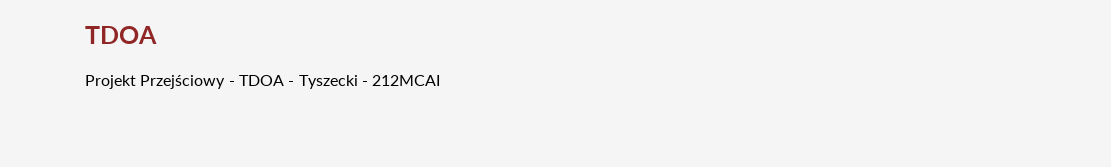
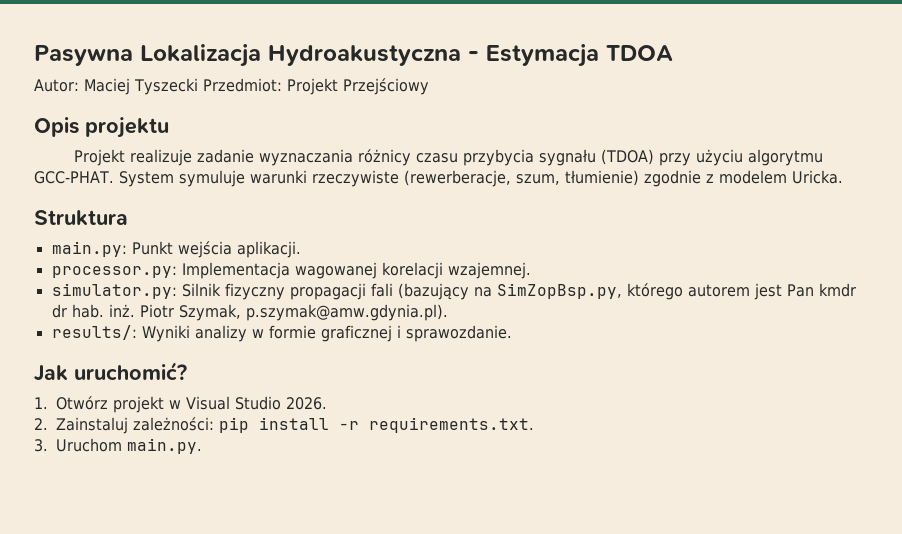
[85,26,157,44] [85,75,441,89] TDOA // Projekt Przejściowy - TDOA - Tyszecki - 212MCAI -> [34,44,673,67] [34,78,429,95] [34,117,169,138] [73,149,823,166] [34,170,843,187] [34,210,128,226] [51,241,301,258] [51,262,531,279] [51,283,856,300] [51,304,448,321] [51,325,512,342] [34,362,187,382] [34,396,327,413] [34,417,534,434] [34,438,202,454] Pasywna Lokalizacja Hydroakustyczna - Estymacja TDOA // Autor: Maciej Tyszecki Przedmiot: Projekt Przejściowy // Opis projektu // Projekt realizuje zadanie wyznaczania różnicy czasu przybycia sygnału (TDOA) przy użyciu algorytmu GCC-PHAT. System symuluje warunki rzeczywiste (rewerberacje, szum, tłumienie) zgodnie z modelem Uricka. // Struktura // main.py: Punkt wejścia aplikacji. // processor.py: Implementacja wagowanej korelacji wzajemnej. // simulator.py: Silnik fizyczny propagacji fali (bazujący na SimZopBsp.py, którego autorem jest Pan kmdr dr hab. inż. Piotr Szymak, p.szymak@amw.gdynia.pl). // results/: Wyniki analizy w formie graficznej i sprawozdanie. // Jak uruchomić? // 1. Otwórz projekt w Visual Studio 2026. // 2. Zainstaluj zależności: pip install -r requirements.txt. // 3. Uruchom main.py.

